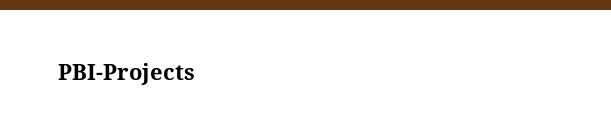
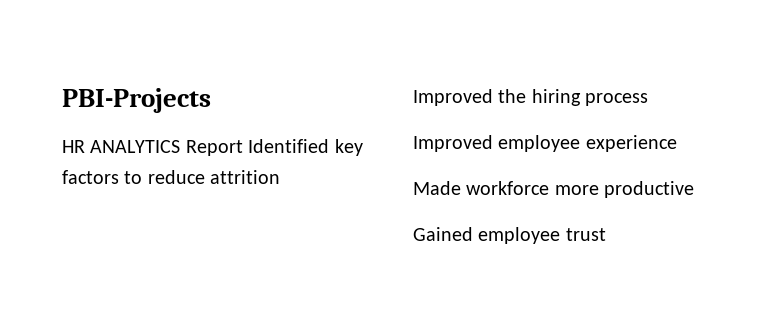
(195, 74) none -> [62,139,363,156] [62,170,281,184] [413,89,649,106] [413,135,677,152] [413,181,695,198] [413,227,606,244] // HR ANALYTICS Report Identified key factors to reduce attrition // Improved the hiring process // Improved employee experience // Made workforce more productive // Gained employee trust

